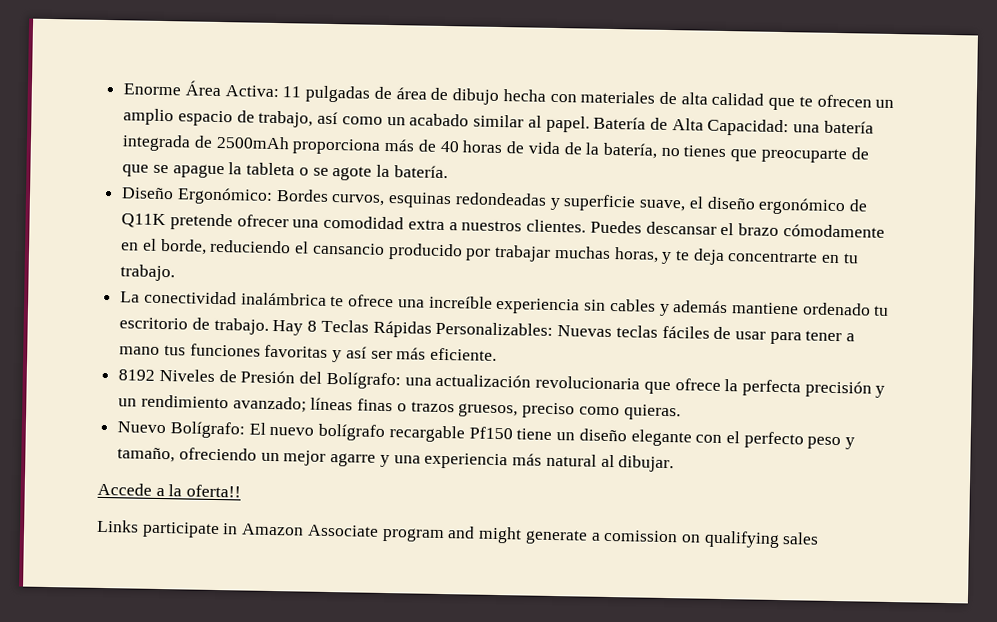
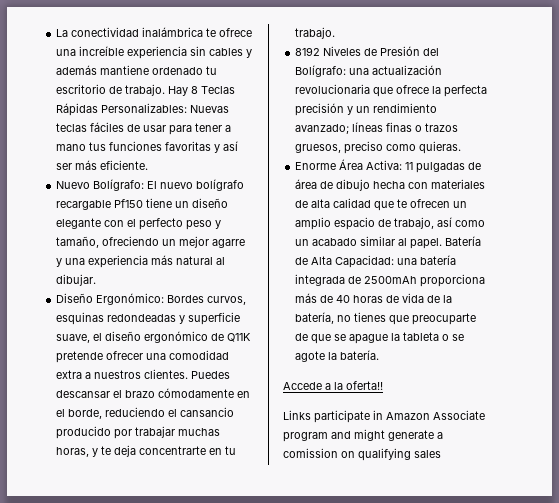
(123, 89) none -> [56,27,253,37] [56,46,253,59] [56,65,218,75] [56,84,236,96] [56,103,230,116] [56,122,232,135] [56,141,239,153] [56,160,149,170] [56,179,245,191] [56,198,229,210] [56,218,222,230] [56,236,246,248] [56,255,226,268] [56,274,97,286] [56,293,247,305] [56,312,241,325] [56,331,252,343] [56,350,230,363] [56,369,231,379] [56,388,251,398] [56,407,235,419] [56,426,221,439] [56,445,237,457] [295,27,336,39] [295,46,440,56] [295,65,443,77] [295,84,488,97] [295,103,438,116] [295,122,459,134] [295,141,462,154] La conectividad inalámbrica te ofrece una increíble experiencia sin cables y además mantiene ordenado tu escritorio de trabajo. Hay 8 Teclas Rápidas Personalizables: Nuevas teclas fáciles de usar para tener a mano tus funciones favoritas y así ser más eficiente. // Nuevo Bolígrafo: El nuevo bolígrafo recargable Pf150 tiene un diseño elegante con el perfecto peso y tamaño, ofreciendo un mejor agarre y una experiencia más natural al dibujar. // Diseño Ergonómico: Bordes curvos, esquinas redondeadas y superficie suave, el diseño ergonómico de Q11K pretende ofrecer una comodidad extra a nuestros clientes. Puedes descansar el brazo cómodamente en el borde, reduciendo el cansancio producido por trabajar muchas horas, y te deja concentrarte en tu trabajo. // 8192 Niveles de Presión del Bolígrafo: una actualización revolucionaria que ofrece la perfecta precisión y un rendimiento avanzado; líneas finas o trazos gruesos, preciso como quieras. //
[121,187,868,216] [121,213,885,238] [121,238,859,266] [120,264,176,282] [120,290,890,317] [119,317,856,345] [119,343,498,363] [118,368,886,398] [118,394,681,421] [117,421,856,450] [117,447,675,473] // Diseño Ergonómico: Bordes curvos, esquinas redondeadas y superficie suave, el diseño ergonómico de Q11K pretende ofrecer una comodidad extra a nuestros clientes. Puedes descansar el brazo cómodamente en el borde, reduciendo el cansancio producido por trabajar muchas horas, y te deja concentrarte en tu trabajo. // La conectividad inalámbrica te ofrece una increíble experiencia sin cables y además mantiene ordenado tu escritorio de trabajo. Hay 8 Teclas Rápidas Personalizables: Nuevas teclas fáciles de usar para tener a mano tus funciones favoritas y así ser más eficiente. // 8192 Niveles de Presión del Bolígrafo: una actualización revolucionaria que ofrece la perfecta precisión y un rendimiento avanzado; líneas finas o trazos gruesos, preciso como quieras. // Nuevo Bolígrafo: El nuevo bolígrafo recargable Pf150 tiene un diseño elegante con el perfecto peso y tamaño, ofreciendo un mejor agarre y una experiencia más natural al dibujar. -> (380, 355) none

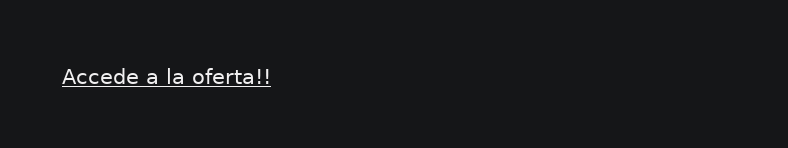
[56,27,253,37] [56,46,253,59] [56,65,218,75] [56,84,236,96] [56,103,230,116] [56,122,232,135] [56,141,239,153] [56,160,149,170] [56,179,245,191] [56,198,229,210] [56,218,222,230] [56,236,246,248] [56,255,226,268] [56,274,97,286] [56,293,247,305] [56,312,241,325] [56,331,252,343] [56,350,230,363] [56,369,231,379] [56,388,251,398] [56,407,235,419] [56,426,221,439] [56,445,237,457] [295,27,336,39] [295,46,440,56] [295,65,443,77] [295,84,488,97] [295,103,438,116] [295,122,459,134] [295,141,462,154] [295,159,482,173] [295,179,486,191] [295,198,468,211] [295,217,486,230] [295,236,482,249] [295,255,457,268] [295,274,486,287] [295,293,453,303] [295,312,477,325] [295,332,465,344] [295,350,380,362] [283,381,383,390] [283,410,485,423] [283,429,443,442] [283,448,441,461] La conectividad inalámbrica te ofrece una increíble experiencia sin cables y además mantiene ordenado tu escritorio de trabajo. Hay 8 Teclas Rápidas Personalizables: Nuevas teclas fáciles de usar para tener a mano tus funciones favoritas y así ser más eficiente. // Nuevo Bolígrafo: El nuevo bolígrafo recargable Pf150 tiene un diseño elegante con el perfecto peso y tamaño, ofreciendo un mejor agarre y una experiencia más natural al dibujar. // Diseño Ergonómico: Bordes curvos, esquinas redondeadas y superficie suave, el diseño ergonómico de Q11K pretende ofrecer una comodidad extra a nuestros clientes. Puedes descansar el brazo cómodamente en el borde, reduciendo el cansancio producido por trabajar muchas horas, y te deja concentrarte en tu trabajo. // 8192 Niveles de Presión del Bolígrafo: una actualización revolucionaria que ofrece la perfecta precisión y un rendimiento avanzado; líneas finas o trazos gruesos, preciso como quieras. // Enorme Área Activa: 11 pulgadas de área de dibujo hecha con materiales de alta calidad que te ofrecen un amplio espacio de trabajo, así como un acabado similar al papel. Batería de Alta Capacidad: una batería integrada de 2500mAh proporciona más de 40 horas de vida de la batería, no tienes que preocuparte de que se apague la tableta o se agote la batería. // Accede a la oferta!! // Links participate in Amazon Associate program and might generate a comission on qualifying sales -> [62,68,271,84] Accede a la oferta!!

